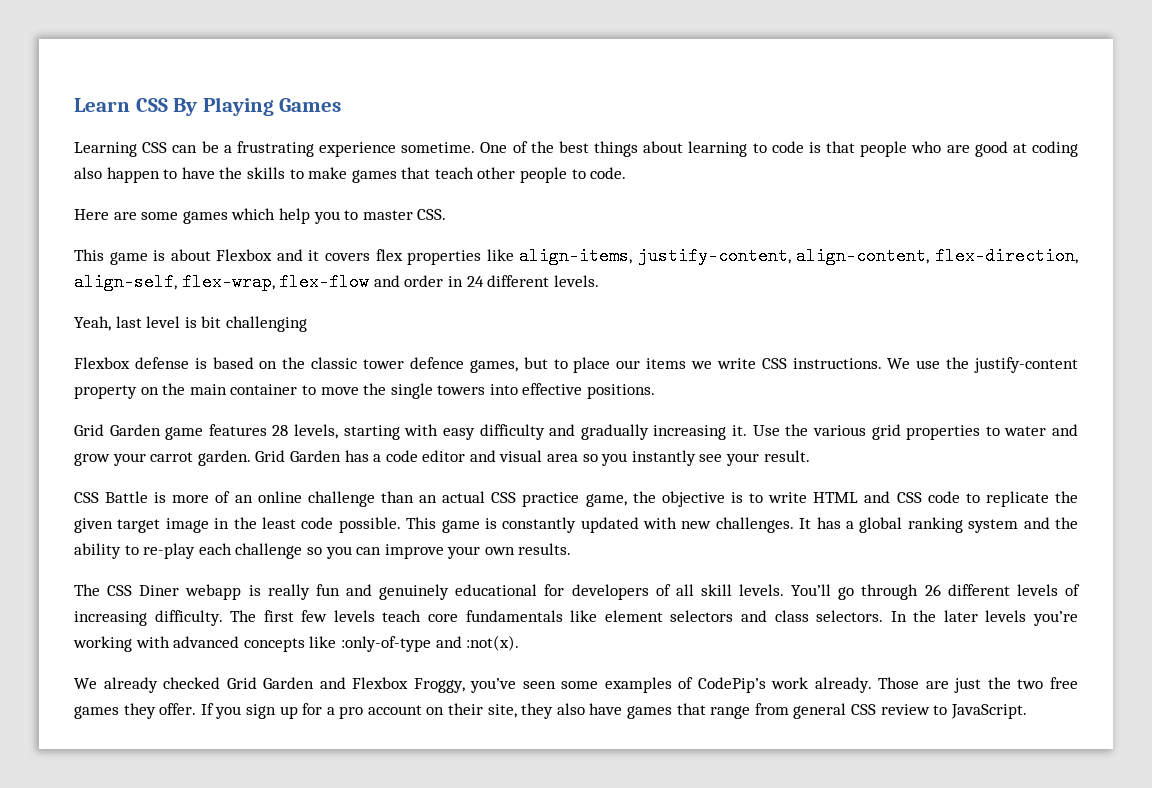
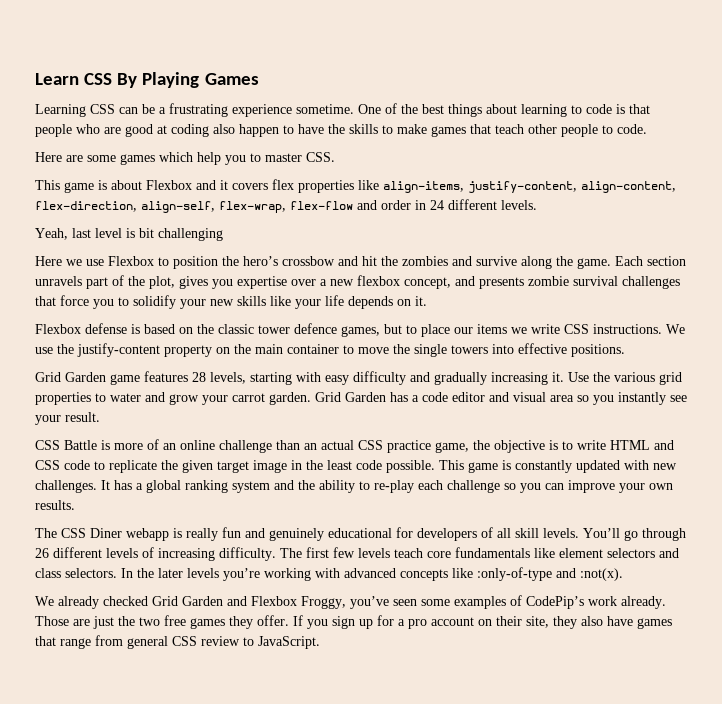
(307, 324) none -> [35,256,686,269] [35,275,680,289] [35,295,427,309] // Here we use Flexbox to position the hero’s crossbow and hit the zombies and survive along the game. Each section unravels part of the plot, gives you expertise over a new flexbox concept, and presents zombie survival challenges that force you to solidify your new skills like your life depends on it.

